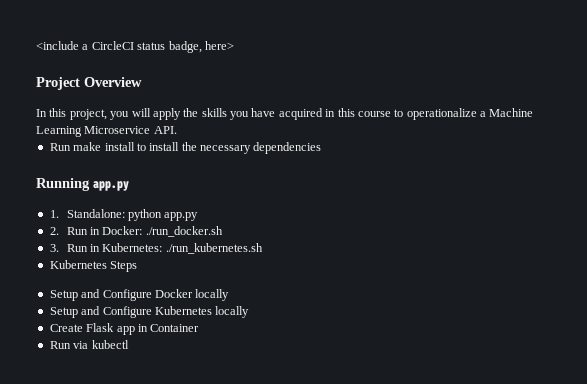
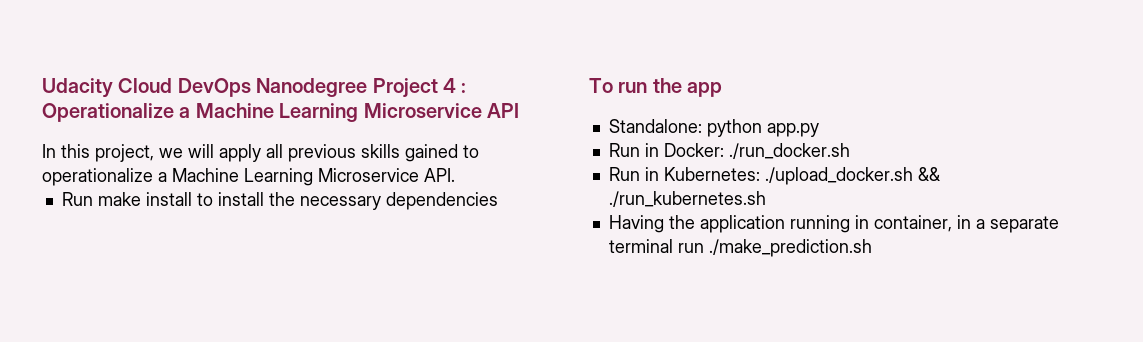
[36,41,234,53] [36,77,142,90] <include a CircleCI status badge, here> // Project Overview -> [42,78,467,98] [42,103,519,122] Udacity Cloud DevOps Nanodegree Project 4 : Operationalize a Machine Learning Microservice API
[110,111,130,120] you -> [159,148,183,158] we
[183,108,391,120] the skills you have acquired in this course -> [266,144,458,162] all previous skills gained
[36,178,129,191] [49,210,59,218] Running app.py // 1. -> [589,78,723,97] To run the app //
[49,227,59,235] 2. -> (819, 130) none
[49,244,59,252] 3. -> (850, 151) none
(163, 247) none -> [764,167,940,185] ./upload_docker.sh &&
[49,260,138,272] [49,289,230,301] [49,306,250,318] [49,323,200,335] [49,340,129,349] Kubernetes Steps // Setup and Configure Docker locally // Setup and Configure Kubernetes locally // Create Flask app in Container // Run via kubectl -> [608,215,1059,233] [608,239,872,257] Having the application running in container, in a separate terminal run ./make_prediction.sh

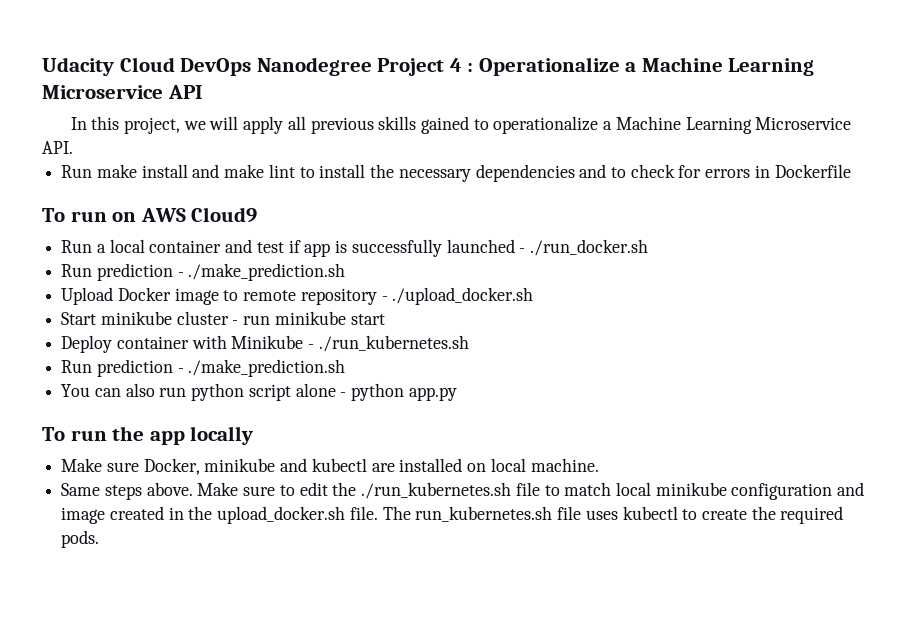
(192, 199) none -> [192,164,295,178] and make lint
[589,78,723,97] [608,119,819,137] [608,143,850,159] [608,167,940,185] [608,191,766,207] [608,215,1059,233] [608,239,872,257] // To run the app // Standalone: python app.py // Run in Docker: ./run_docker.sh // Run in Kubernetes: ./upload_docker.sh && ./run_kubernetes.sh // Having the application running in container, in a separate terminal run ./make_prediction.sh -> [579,164,851,178] [42,207,258,223] [61,239,648,257] [61,263,346,281] [61,287,534,305] [61,311,385,325] [61,335,469,353] [61,359,346,377] [61,383,457,401] [42,426,254,445] [61,458,599,475] [61,482,865,500] [61,506,844,524] [61,530,100,548] and to check for errors in Dockerfile // To run on AWS Cloud9 // Run a local container and test if app is successfully launched - ./run_docker.sh // Run prediction - ./make_prediction.sh // Upload Docker image to remote repository - ./upload_docker.sh // Start minikube cluster - run minikube start // Deploy container with Minikube - ./run_kubernetes.sh // Run prediction - ./make_prediction.sh // You can also run python script alone - python app.py // To run the app locally // Make sure Docker, minikube and kubectl are installed on local machine. // Same steps above. Make sure to edit the ./run_kubernetes.sh file to match local minikube configuration and image created in the upload_docker.sh file. The run_kubernetes.sh file uses kubectl to create the required pods.

